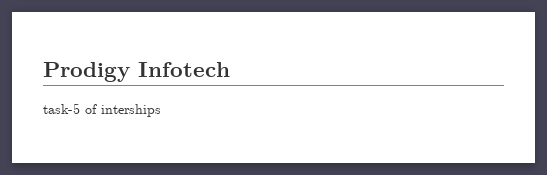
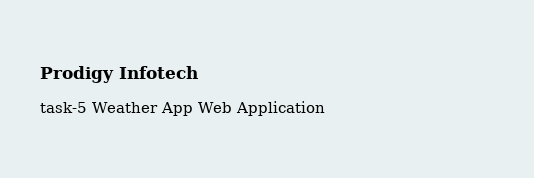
[85,104,161,117] of interships -> [92,101,325,116] Weather App Web Application

